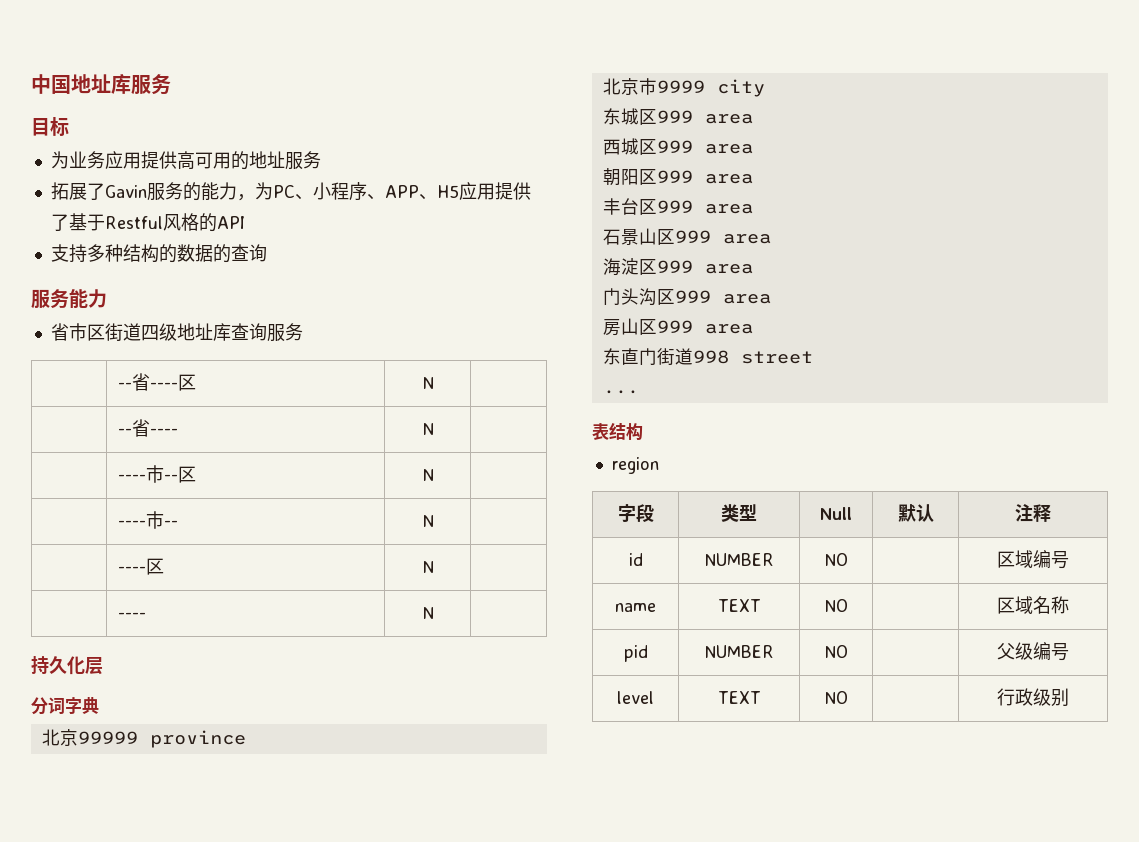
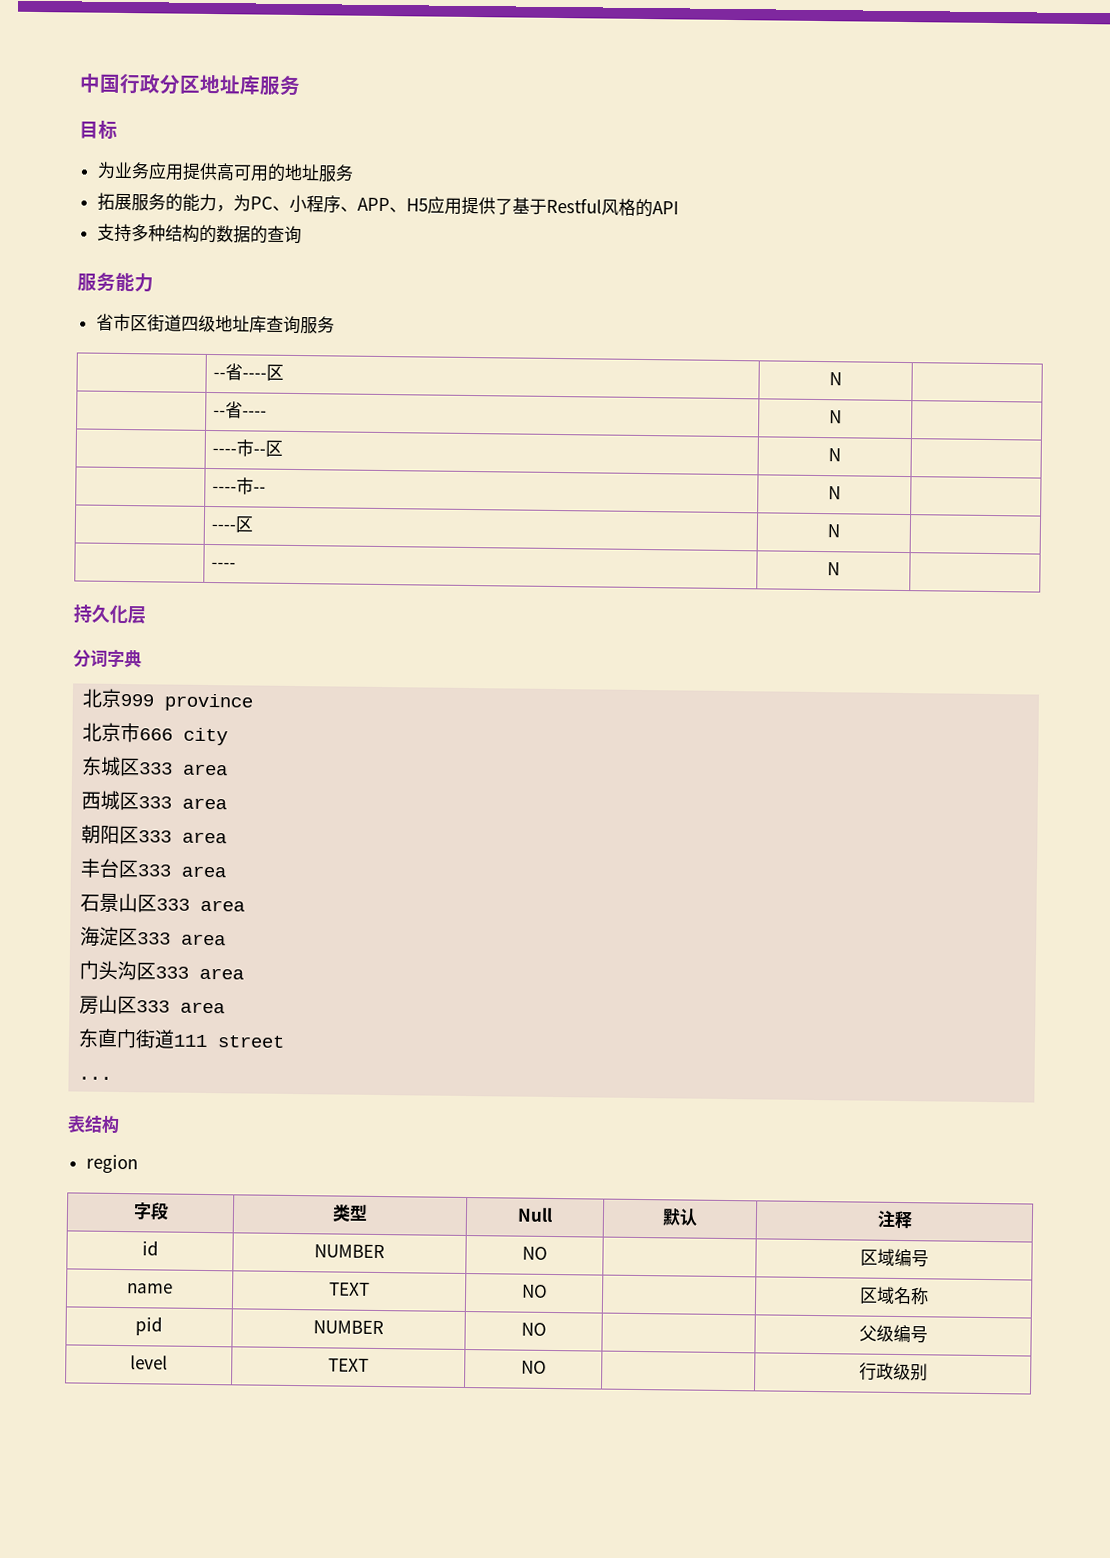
(71, 84) none -> [119,73,201,95] 行政分区
[86,183,147,200] 了Gavin -> (132, 202) none
[77,731,138,744] 99999 -> [120,693,155,707] 999
[656,80,705,93] 9999 -> [139,728,174,741] 666
[656,110,693,123] 999 -> [139,762,174,775] 333
[656,140,693,153] 999 -> [138,796,173,809] 333
[656,170,693,183] 999 -> [138,830,173,843] 333
[656,200,693,213] 999 -> [137,864,172,877] 333
[674,230,711,243] 999 -> [156,898,191,911] 333
[656,260,693,273] 999 -> [137,932,172,945] 333
[674,290,711,303] 999 -> [155,966,190,979] 333
[656,320,693,333] 999 -> [136,1000,171,1013] 333
[692,350,729,364] 998 -> [173,1034,209,1048] 111

